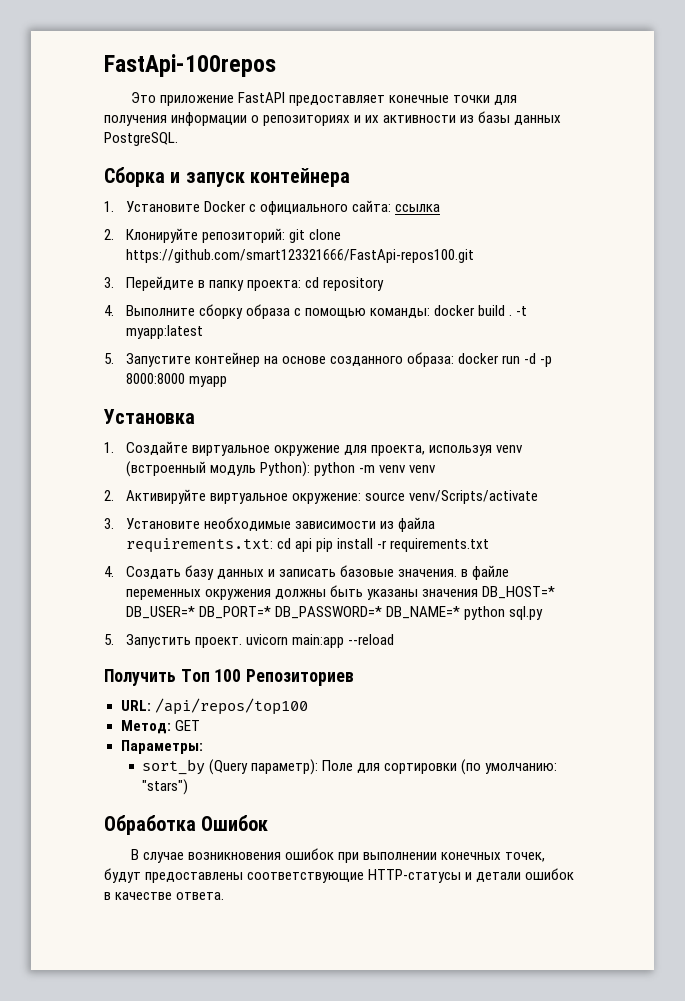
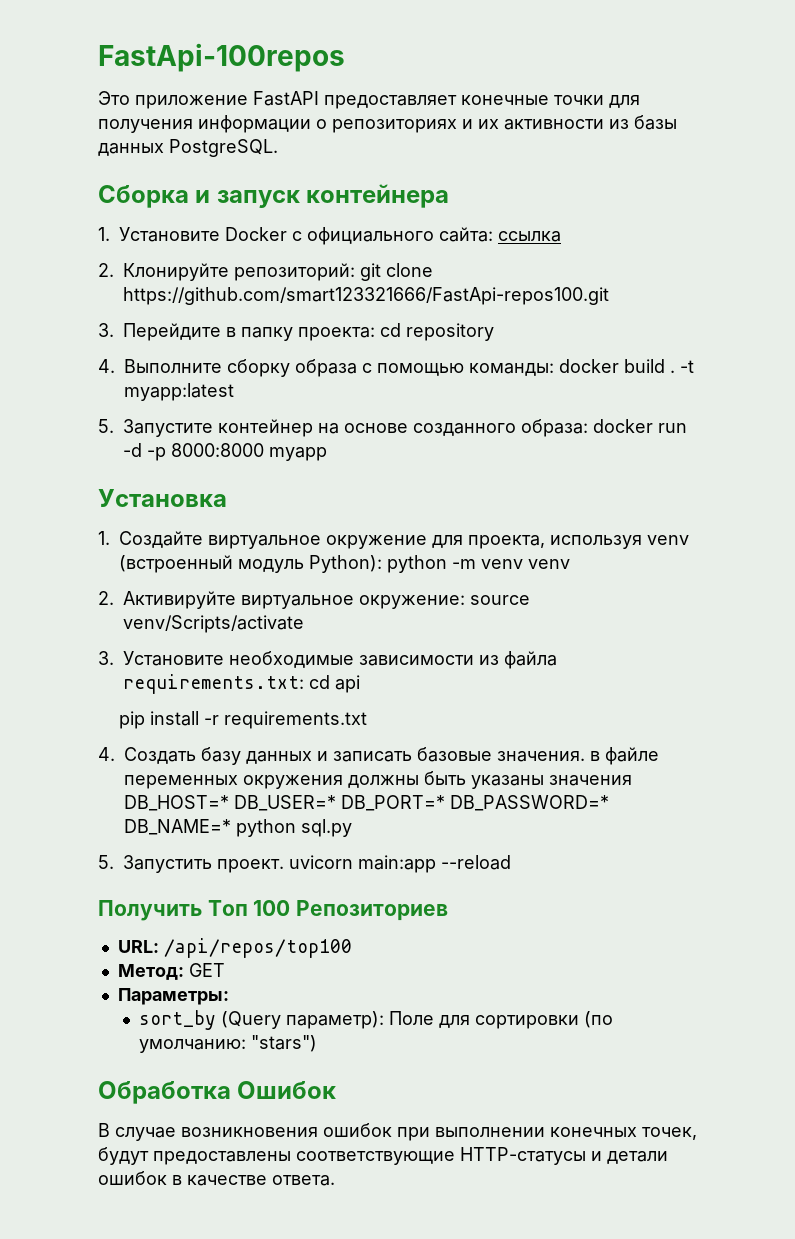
(312, 545) none -> (360, 684) //

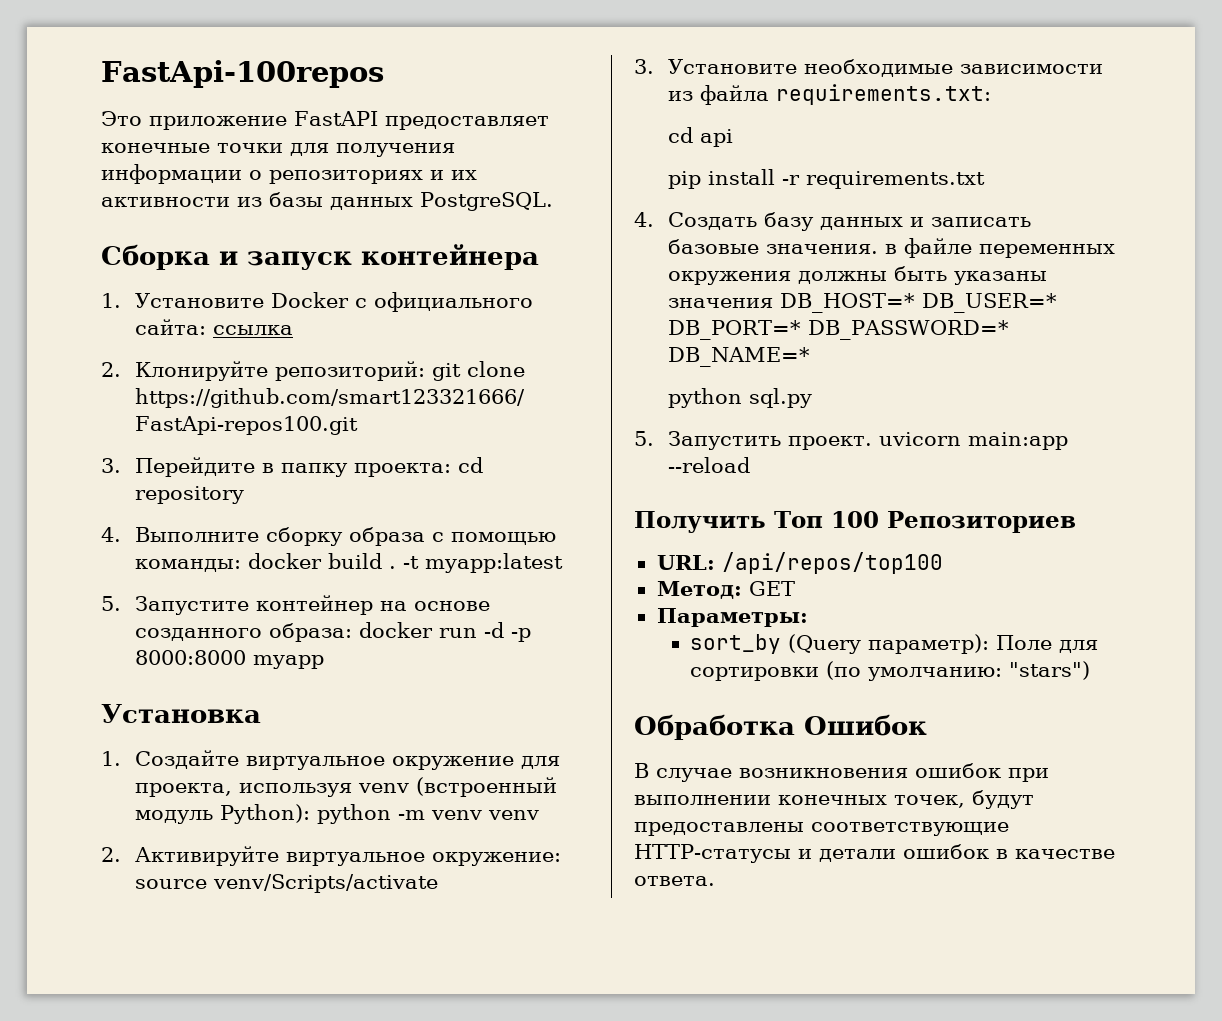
(304, 684) none -> (991, 94) //
(231, 827) none -> (810, 357) //

